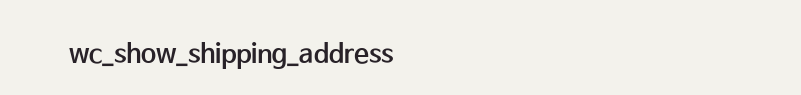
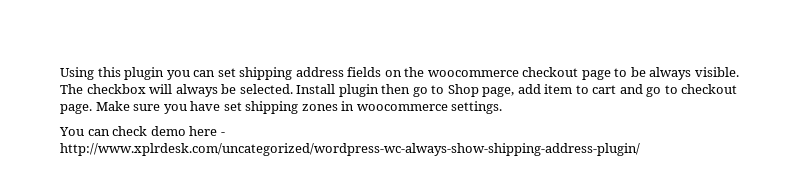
[69,42,393,69] wc_show_shipping_address -> [60,67,739,80] [60,84,738,97] [60,101,503,114] [59,126,225,136] [60,143,640,156] Using this plugin you can set shipping address fields on the woocommerce checkout page to be always visible. The checkbox will always be selected. Install plugin then go to Shop page, add item to cart and go to checkout page. Make sure you have set shipping zones in woocommerce settings. // You can check demo here - http://www.xplrdesk.com/uncategorized/wordpress-wc-always-show-shipping-address-plugin/

